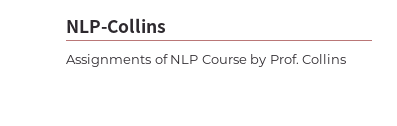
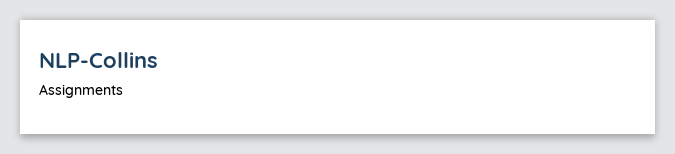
[154,54,347,67] of NLP Course by Prof. Collins -> (123, 91) none

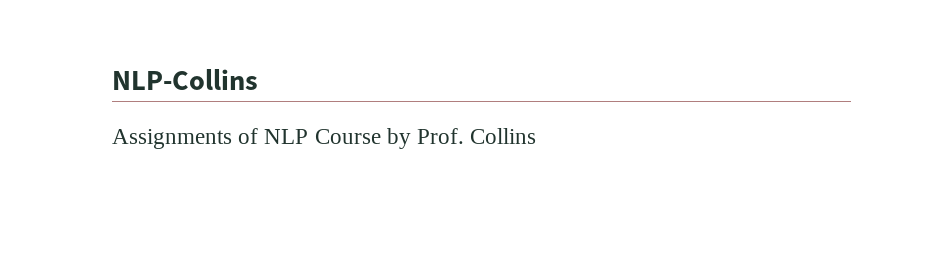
(123, 91) none -> [238,128,537,149] of NLP Course by Prof. Collins

